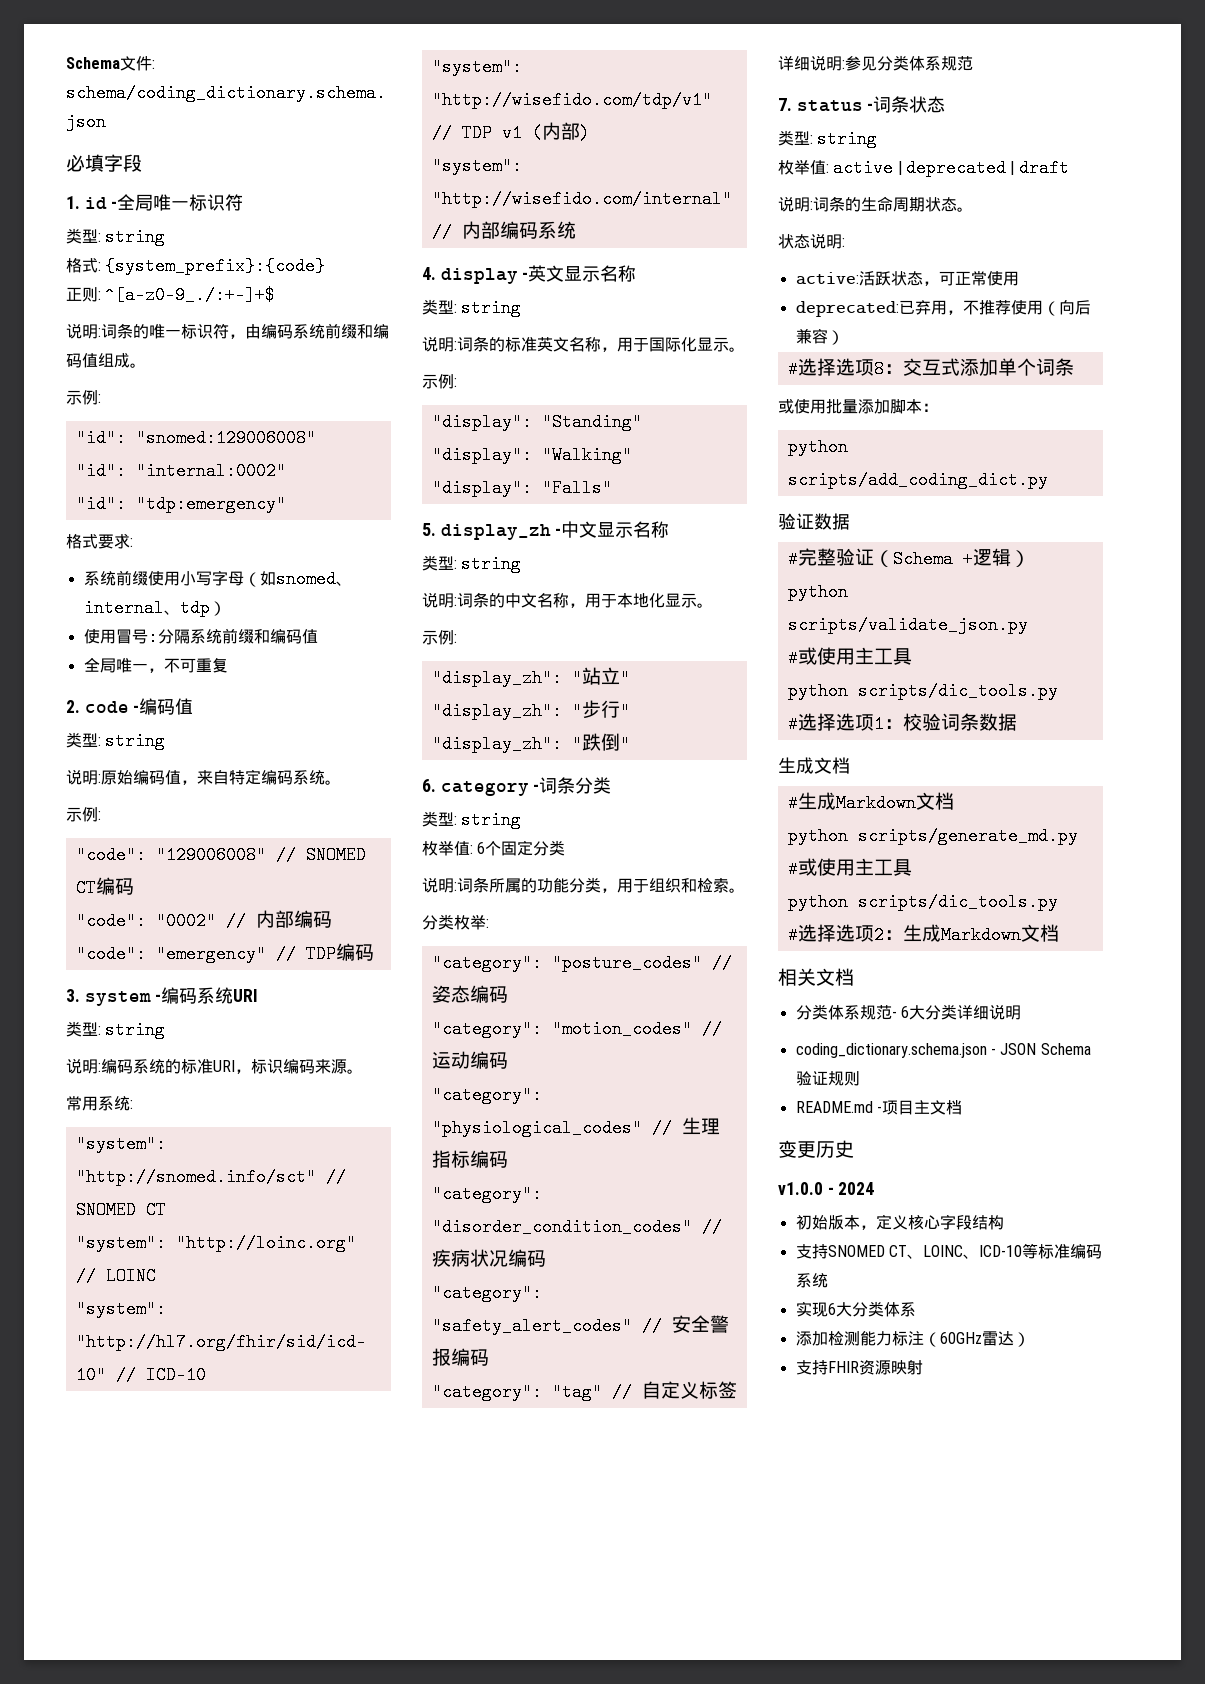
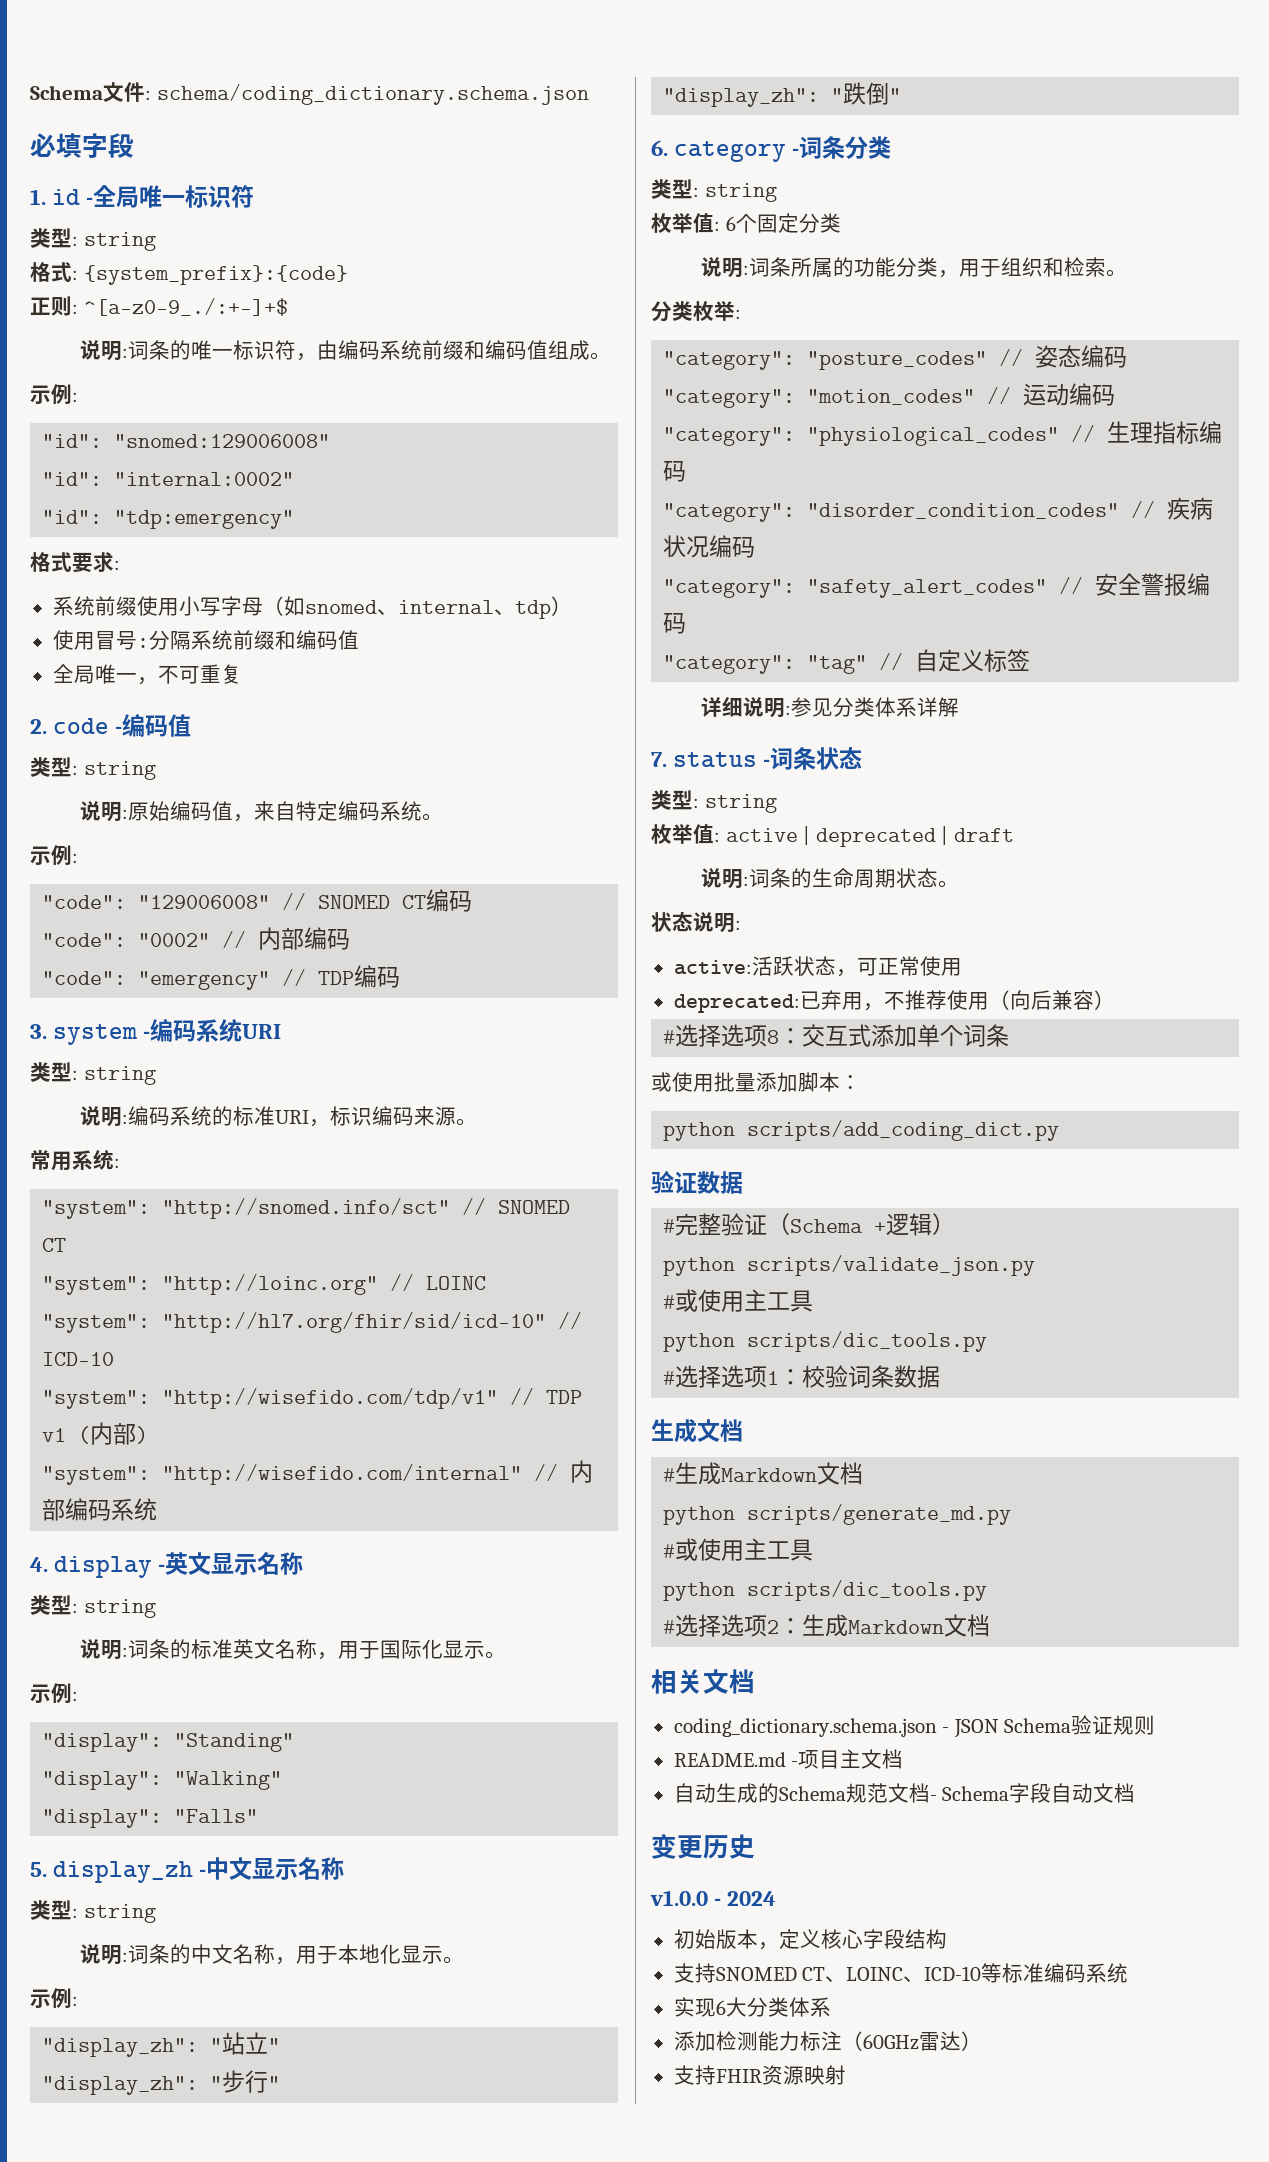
[941,56,973,71] 规范 -> [917,697,960,717] 详解
[795,1004,1021,1020] // 分类体系规范- 6大分类详细说明 -> (755, 1681) none
(962, 1107) none -> [673,1783,1136,1803] // 自动生成的Schema规范文档- Schema字段自动文档

